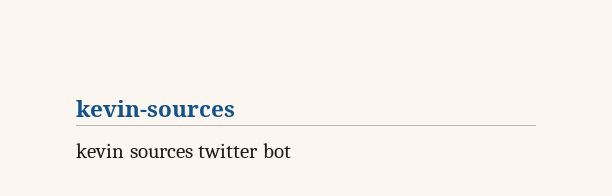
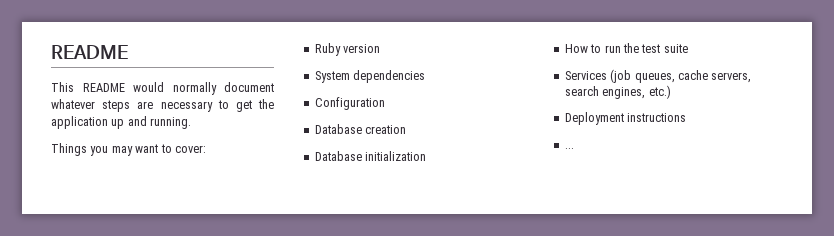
[76,100,235,117] [76,143,291,158] kevin-sources // kevin sources twitter bot -> [51,45,128,59] [51,82,274,95] [51,99,274,112] [51,116,192,129] [51,143,206,156] [314,43,381,56] [314,70,426,83] [314,97,385,110] [314,124,407,134] [314,151,427,161] [564,43,688,53] [564,69,752,83] [564,85,671,99] [564,112,687,125] [564,148,574,149] README // This README would normally document whatever steps are necessary to get the application up and running. // Things you may want to cover: // Ruby version // System dependencies // Configuration // Database creation // Database initialization // How to run the test suite // Services (job queues, cache servers, search engines, etc.) // Deployment instructions // ...

